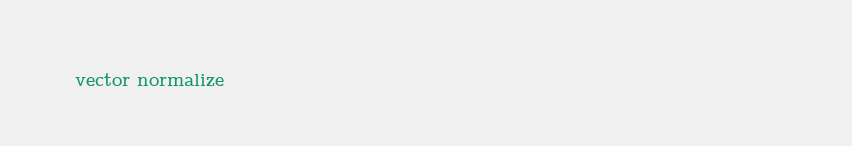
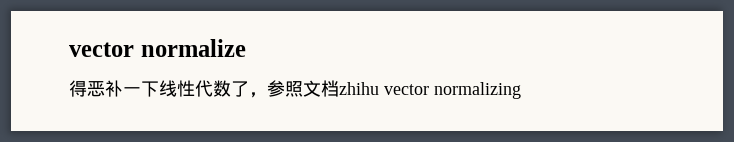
(224, 81) none -> [69,80,521,99] // 得恶补一下线性代数了，参照文档zhihu vector normalizing

